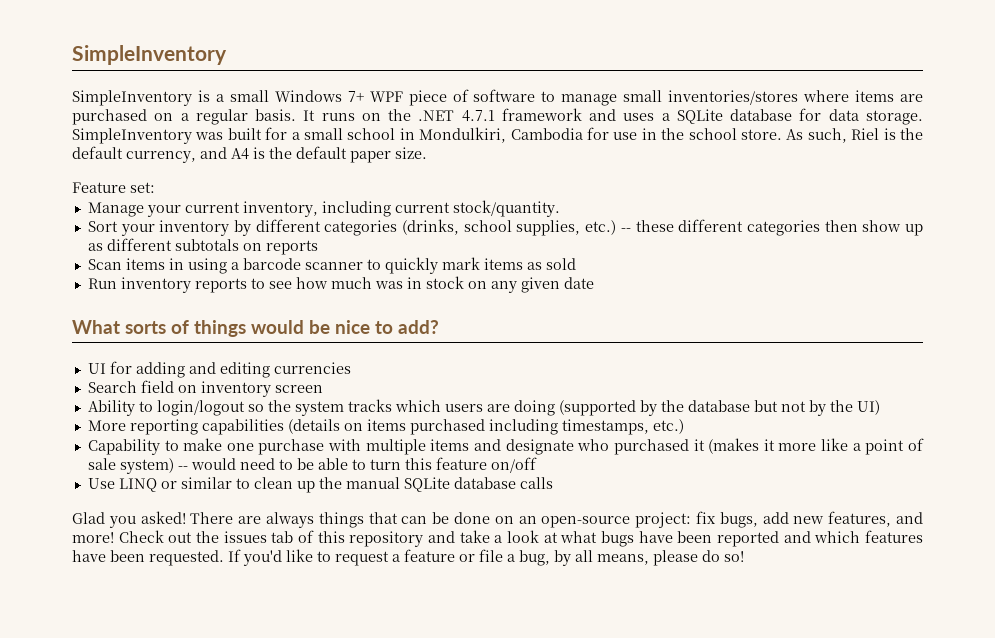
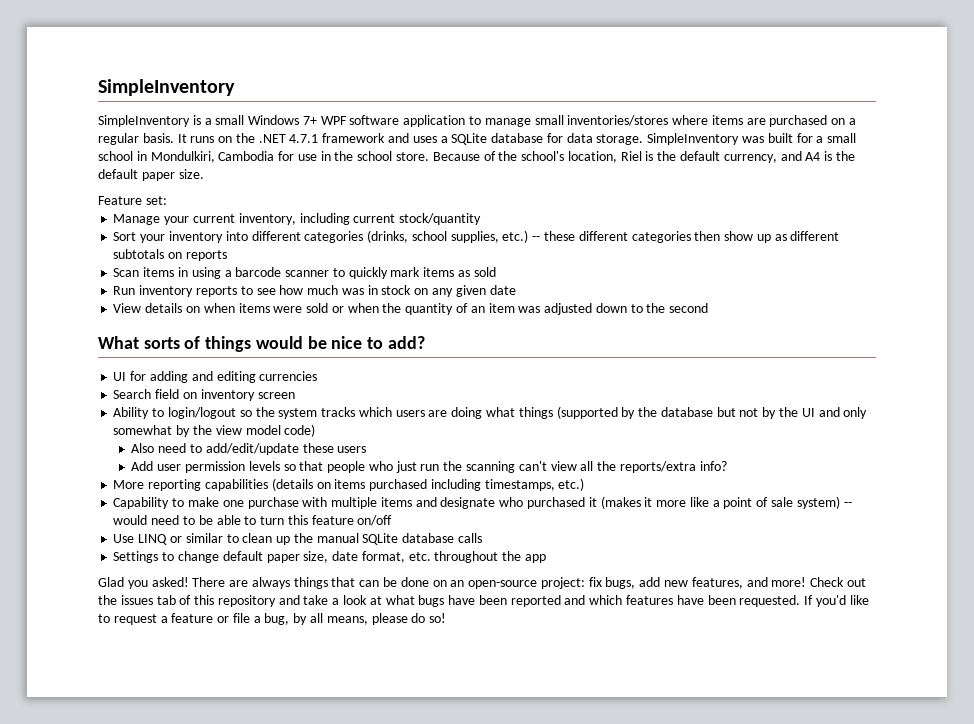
[408,89,536,106] piece of software -> [349,115,466,127] software application
[786,128,847,143] As such, -> [432,151,617,163] Because of the school's location,
[452,200,560,217] stock/quantity. -> [399,213,482,225] stock/quantity
[234,220,252,236] by -> [225,231,248,241] into
(594, 283) none -> [113,303,709,315] // View details on when items were sold or when the quantity of an item was adjusted down to the second
(555, 408) none -> [485,407,553,419] what things
[856,400,880,415] UI) -> [801,407,868,419] [113,424,316,437] [131,443,367,455] [131,461,727,473] UI and only somewhat by the view model code) // Also need to add/edit/update these users // Add user permission levels so that people who just run the scanning can't view all the reports/extra info?
(553, 483) none -> [113,551,546,563] // Settings to change default paper size, date format, etc. throughout the app

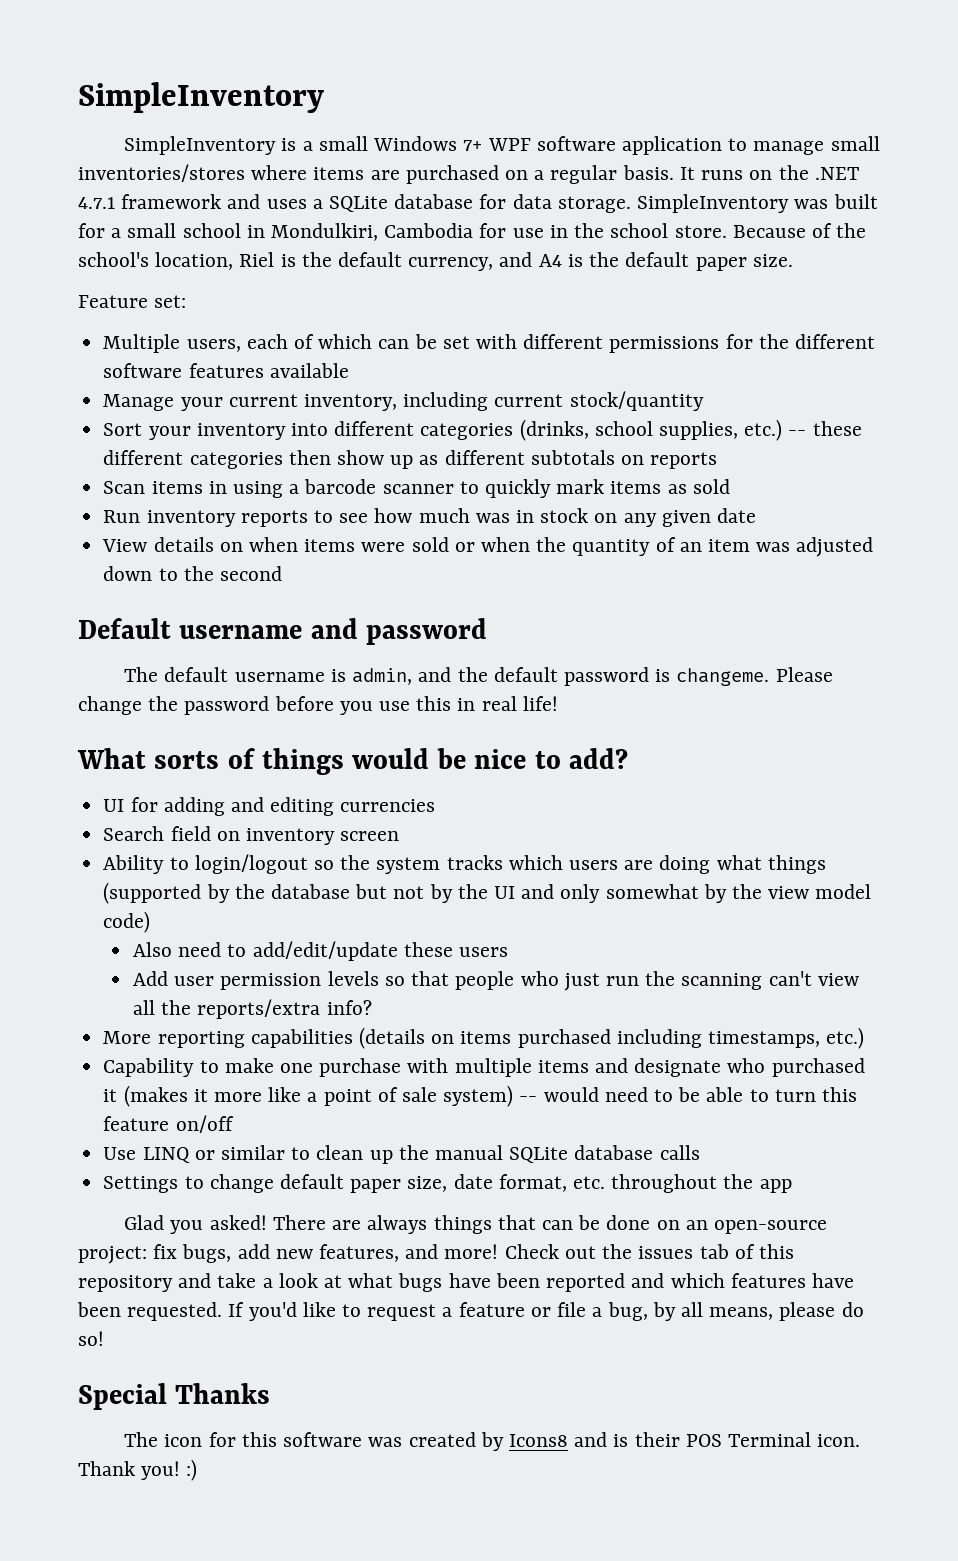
(167, 200) none -> [103,334,876,353] [103,363,349,378] // Multiple users, each of which can be set with different permissions for the different software features available
(709, 308) none -> [78,618,488,645] [124,667,833,686] [78,696,558,715] // Default username and password // The default username is admin, and the default password is changeme. Please change the password before you use this in real life!
(447, 618) none -> [78,1383,271,1410] [124,1432,861,1451] [78,1459,198,1481] // Special Thanks // The icon for this software was created by Icons8 and is their POS Terminal icon. Thank you! :)

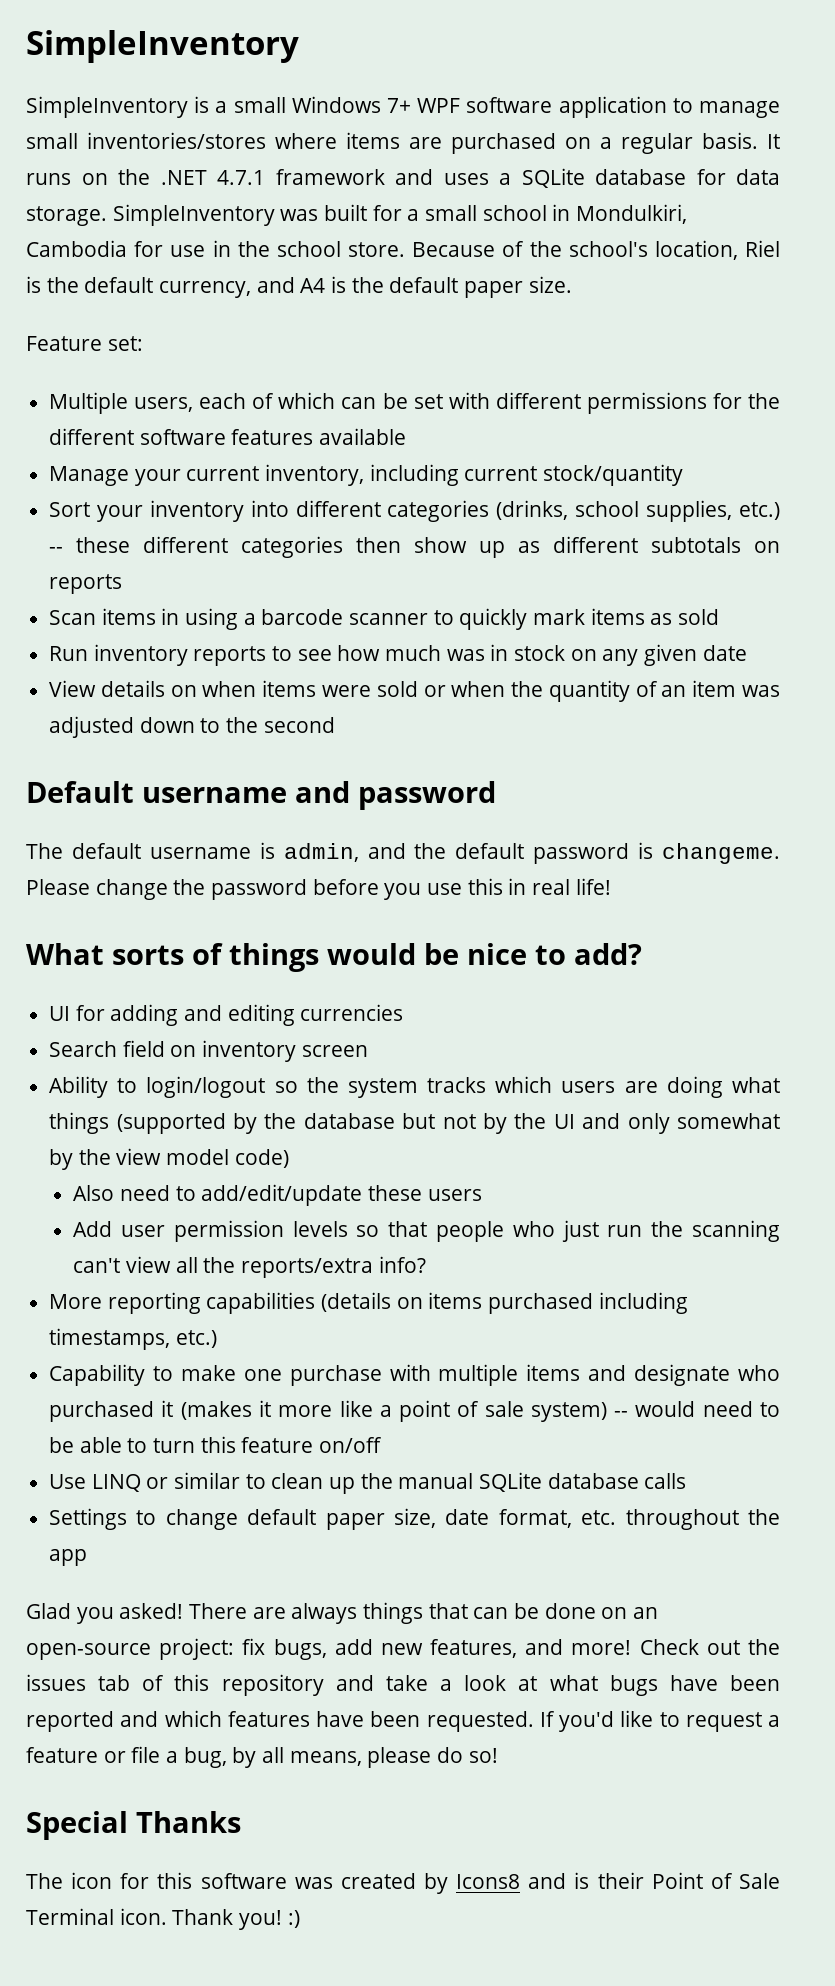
[685,1434,722,1447] POS -> [651,1872,780,1889] Point of Sale

